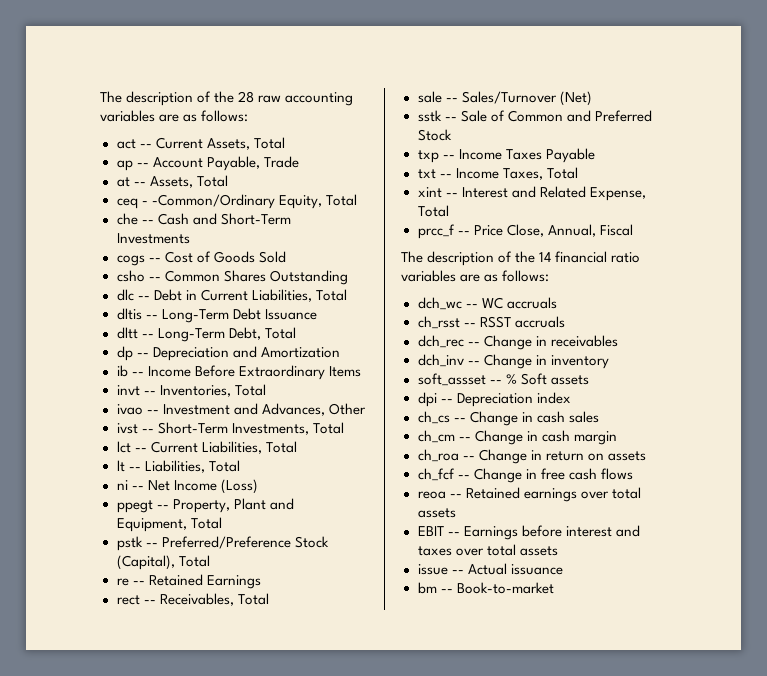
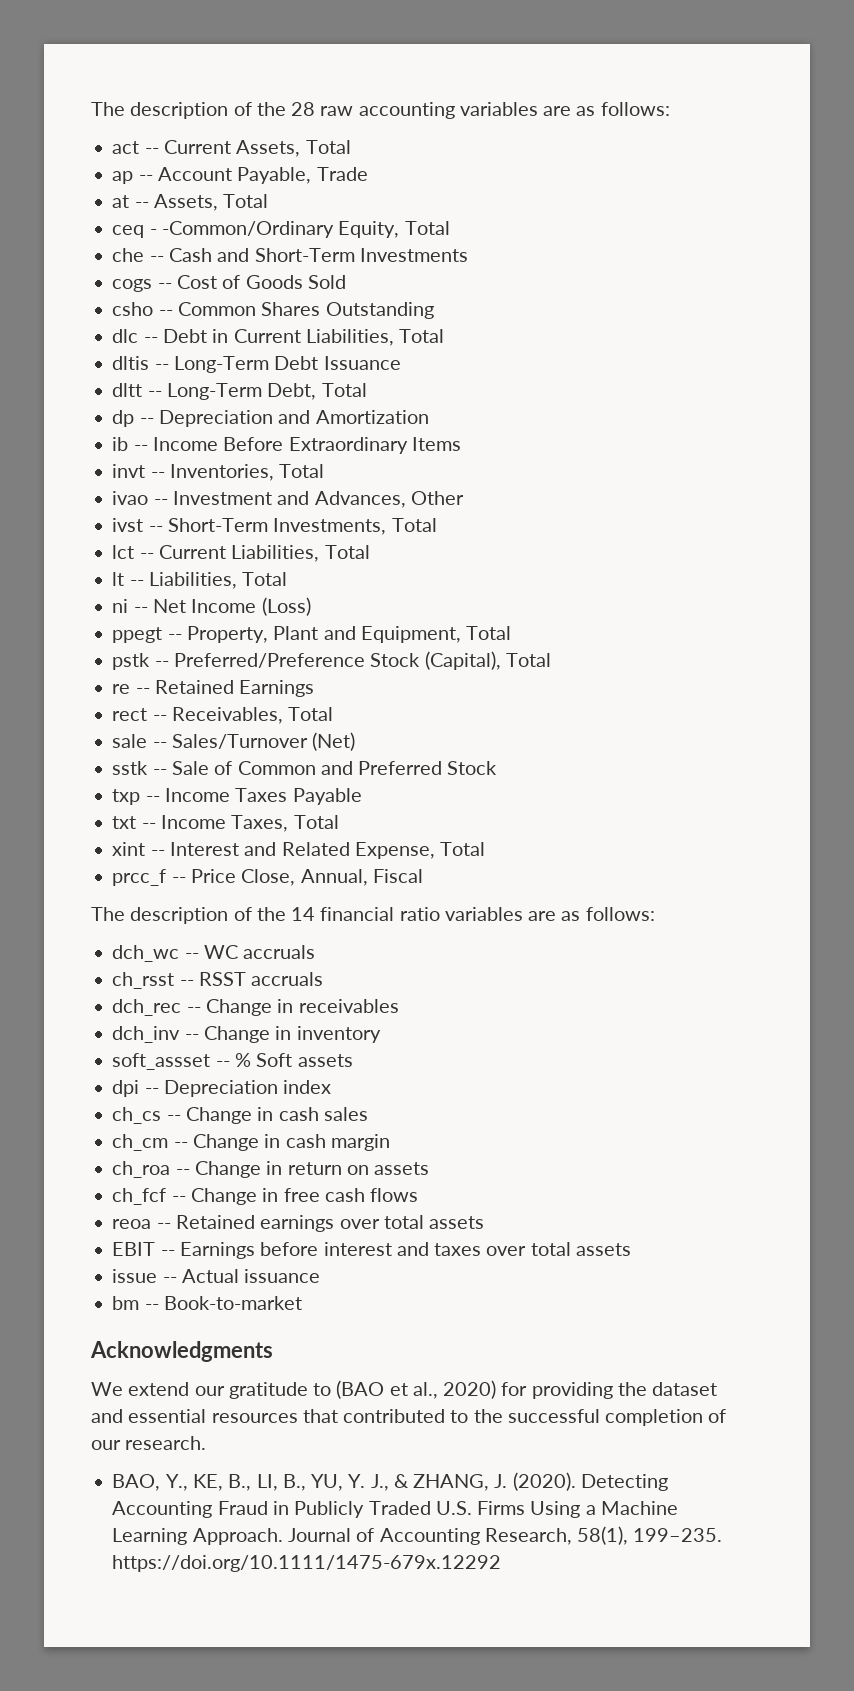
(554, 588) none -> [90,1341,273,1362] [91,1380,718,1399] [91,1409,727,1426] [91,1436,207,1450] [112,1472,668,1491] [112,1501,678,1518] [112,1526,723,1545] [112,1555,502,1572] // Acknowledgments // We extend our gratitude to (BAO et al., 2020) for providing the dataset and essential resources that contributed to the successful completion of our research. // BAO, Y., KE, B., LI, B., YU, Y. J., & ZHANG, J. (2020). Detecting Accounting Fraud in Publicly Traded U.S. Firms Using a Machine Learning Approach. Journal of Accounting Research, 58(1), 199–235. https://doi.org/10.1111/1475-679x.12292

